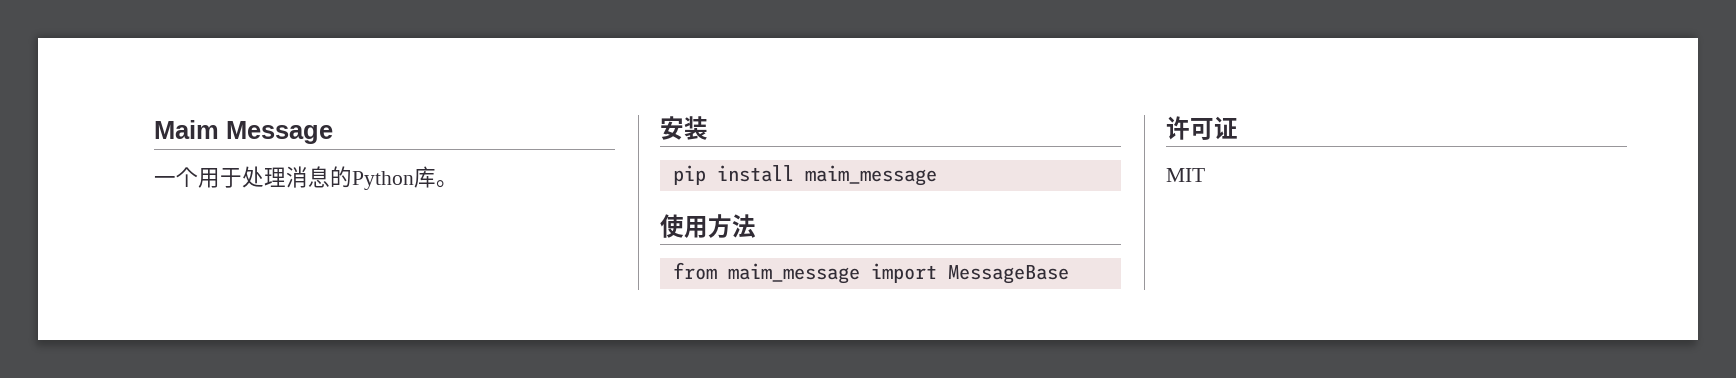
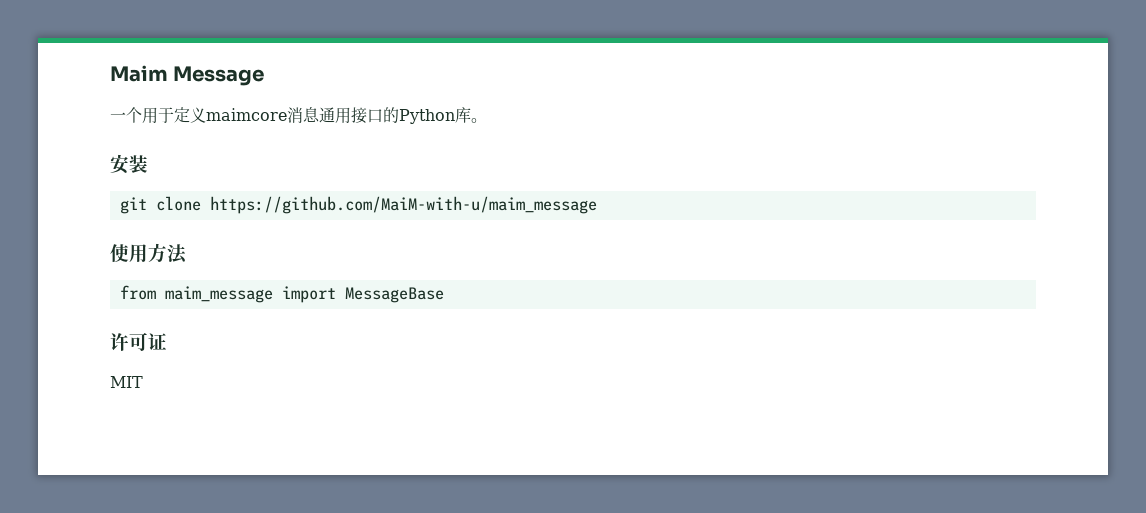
[242,166,330,188] 处理消息 -> [174,107,383,124] 定义maimcore消息通用接口
[672,165,937,186] pip install maim_message -> [119,196,597,214] git clone https://github.com/MaiM-with-u/maim_message

